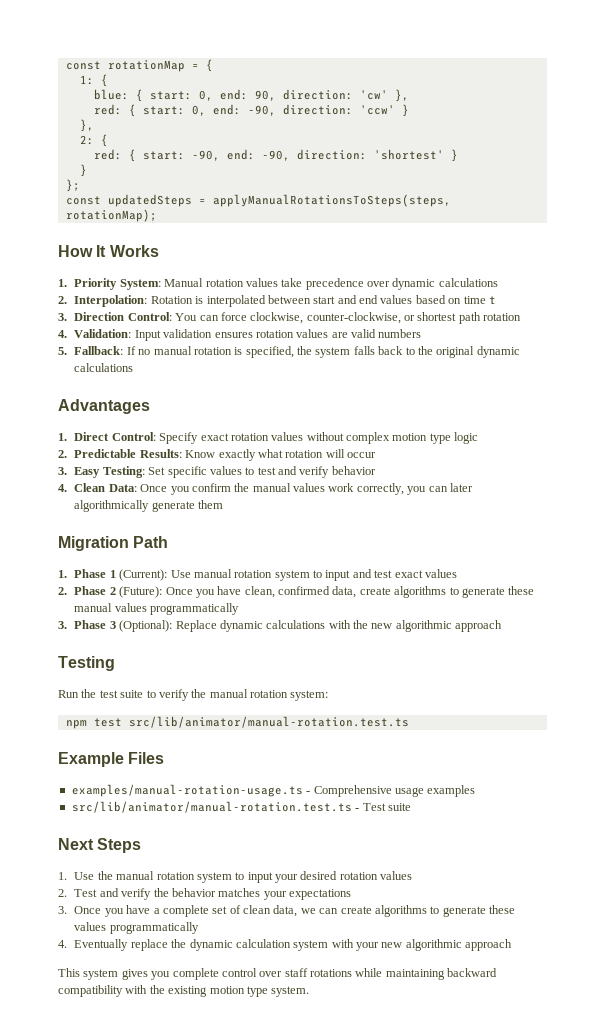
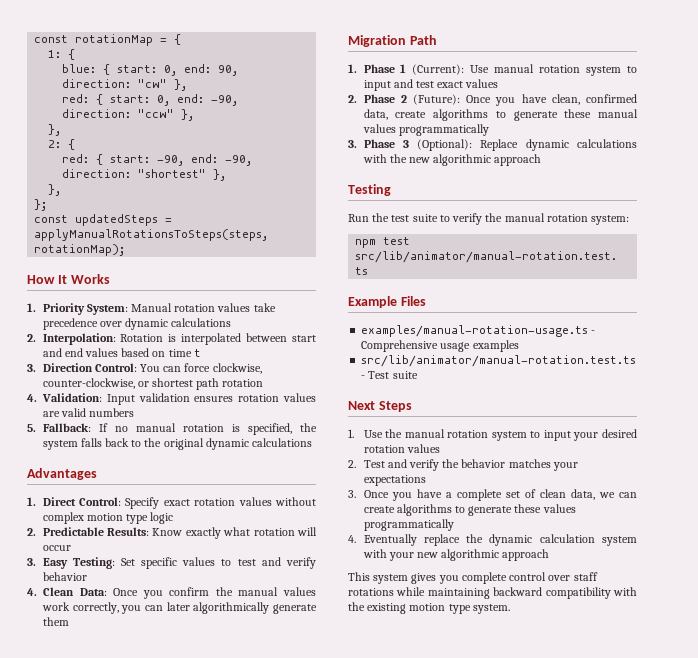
[359,90,388,100] 'cw' -> [138,79,168,88] "cw"
[359,104,409,117] 'ccw' } -> [138,109,195,121] "ccw" },
[373,149,458,162] [79,164,87,177] 'shortest' } // } -> [138,169,227,181] [48,184,62,196] "shortest" }, // },

